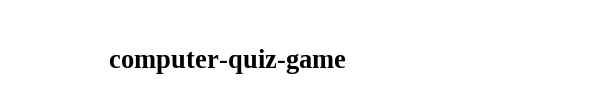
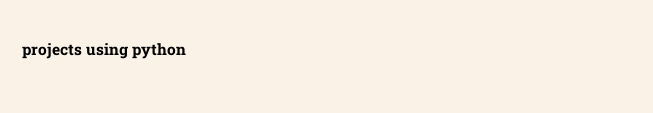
[109,49,346,74] computer-quiz-game -> [22,43,187,59] projects using python

